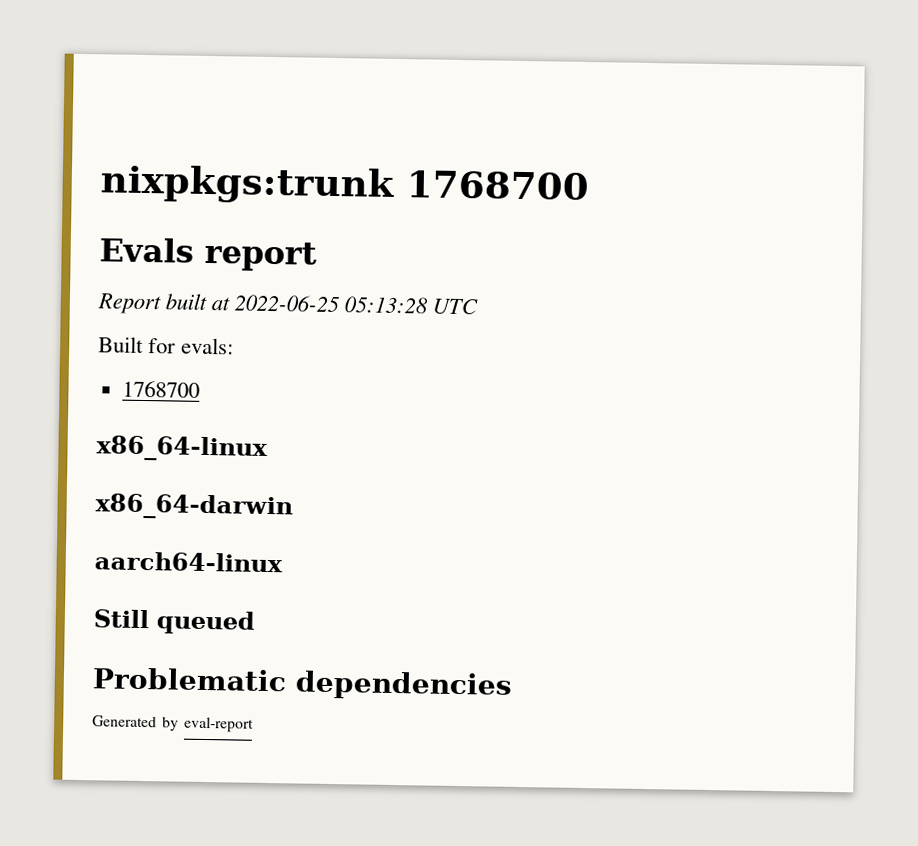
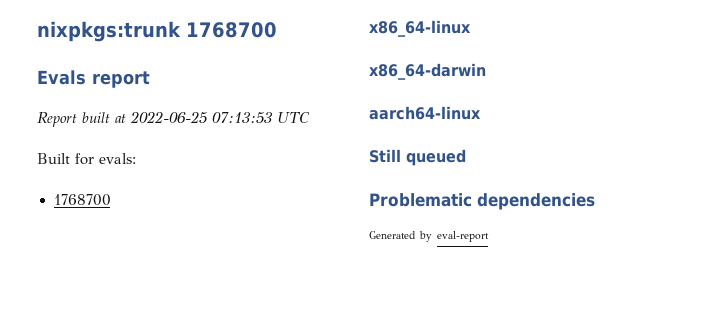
[344,296,429,314] 05:13:28 -> [212,112,272,124] 07:13:53

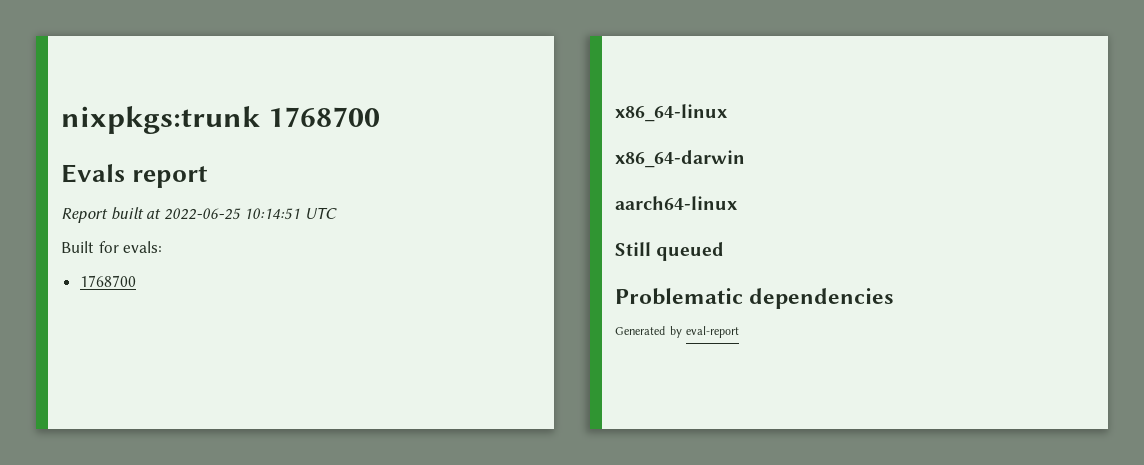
[212,112,272,124] 07:13:53 -> [244,208,301,220] 10:14:51

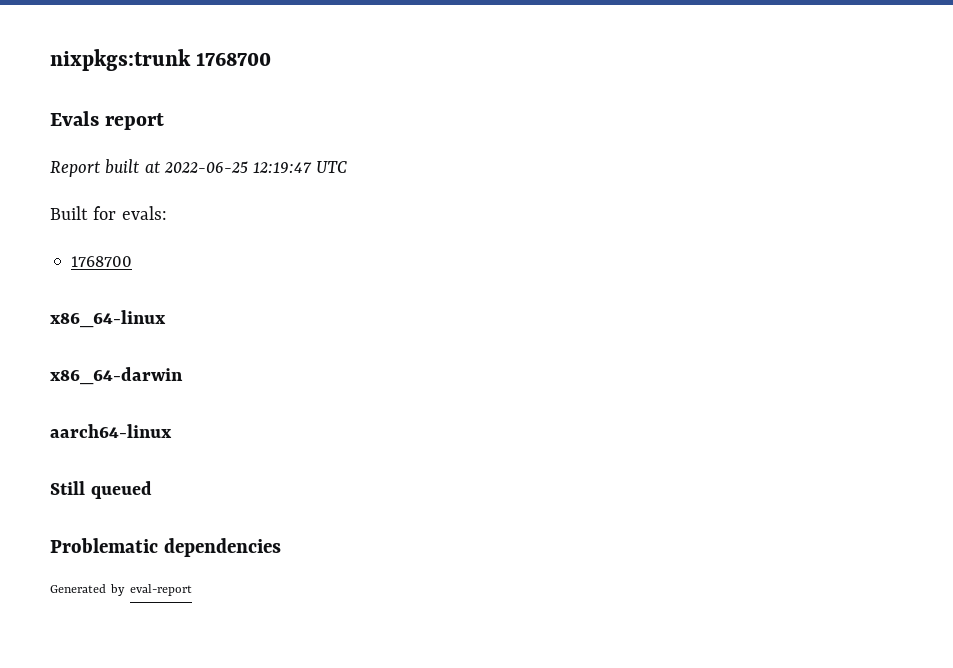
[244,208,301,220] 10:14:51 -> [253,162,313,173] 12:19:47

